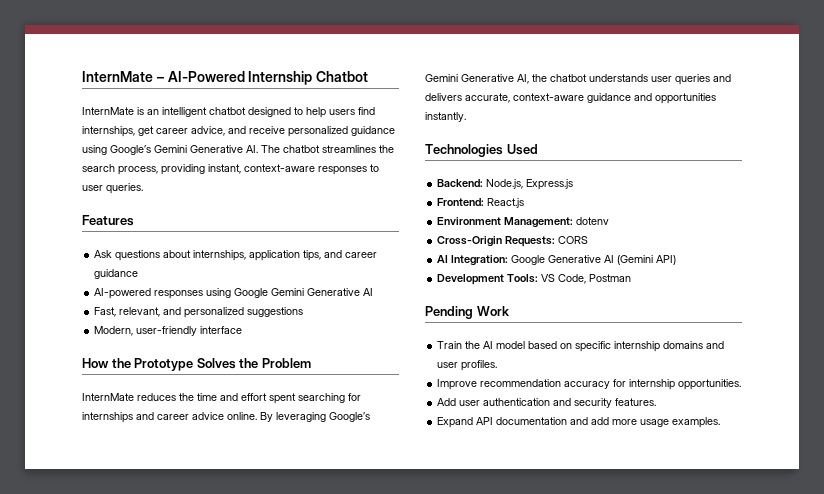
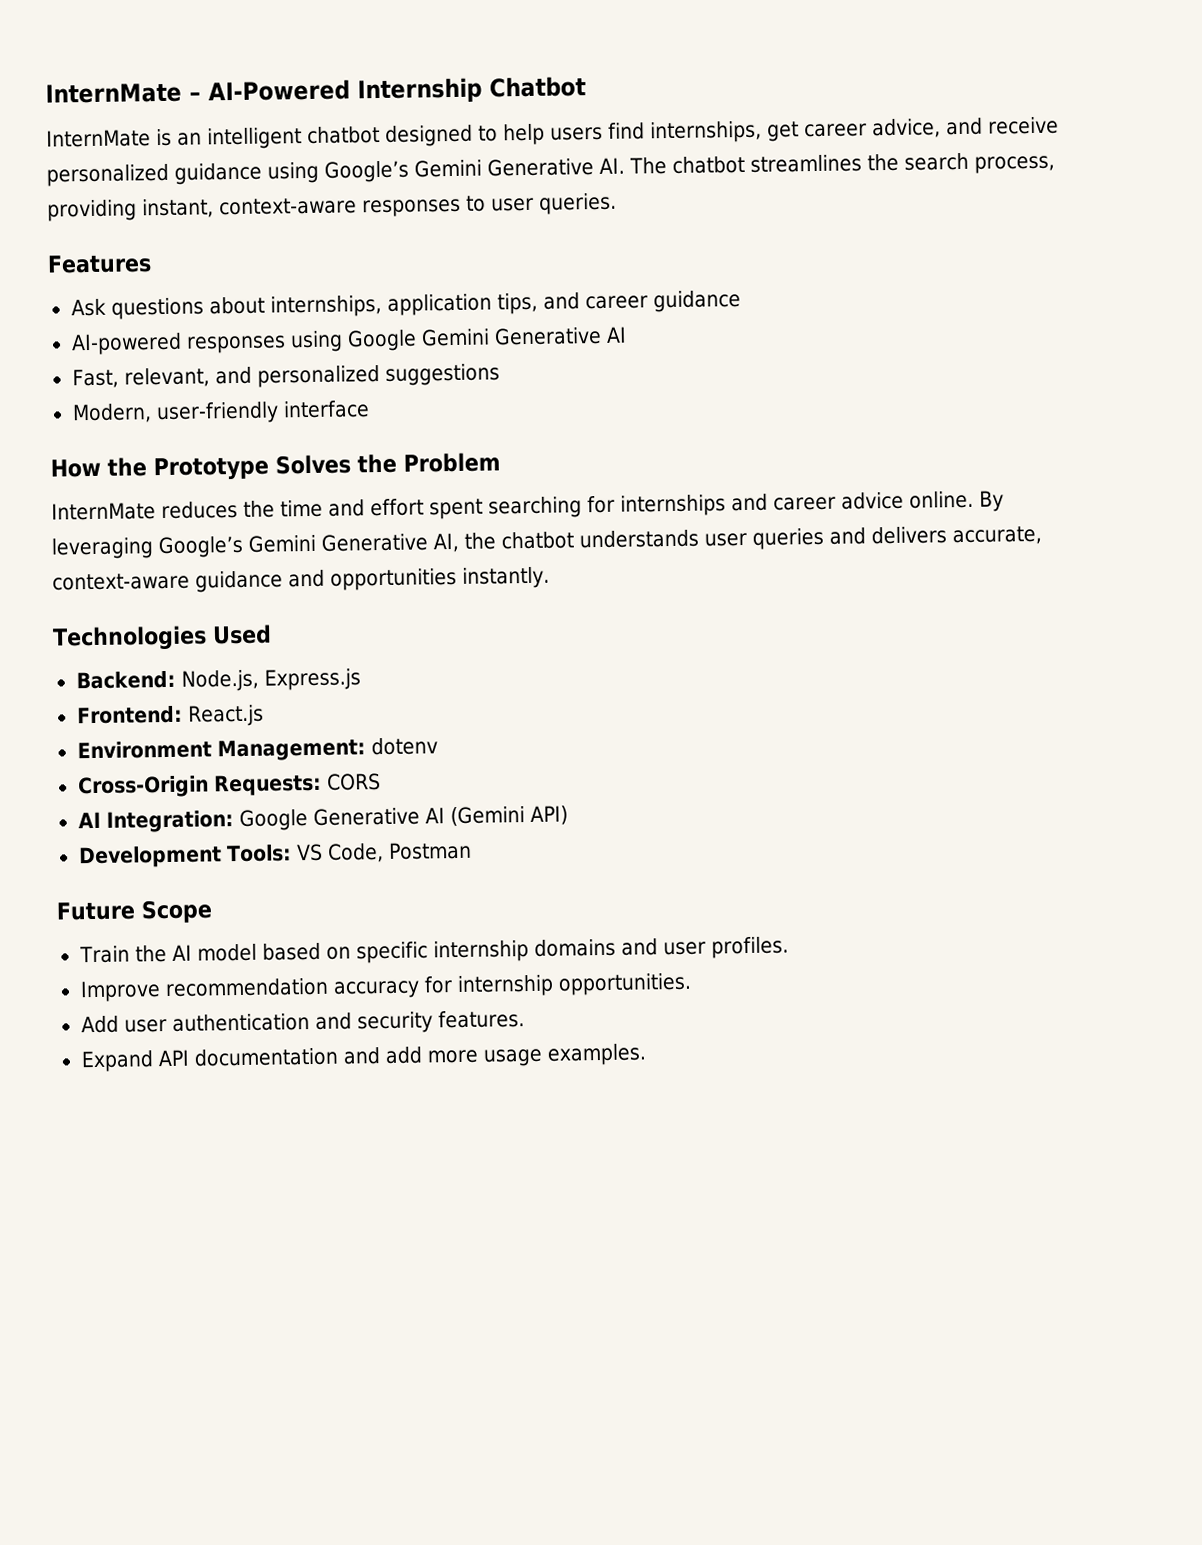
[425,306,510,319] Pending Work -> [56,899,213,924] Future Scope

